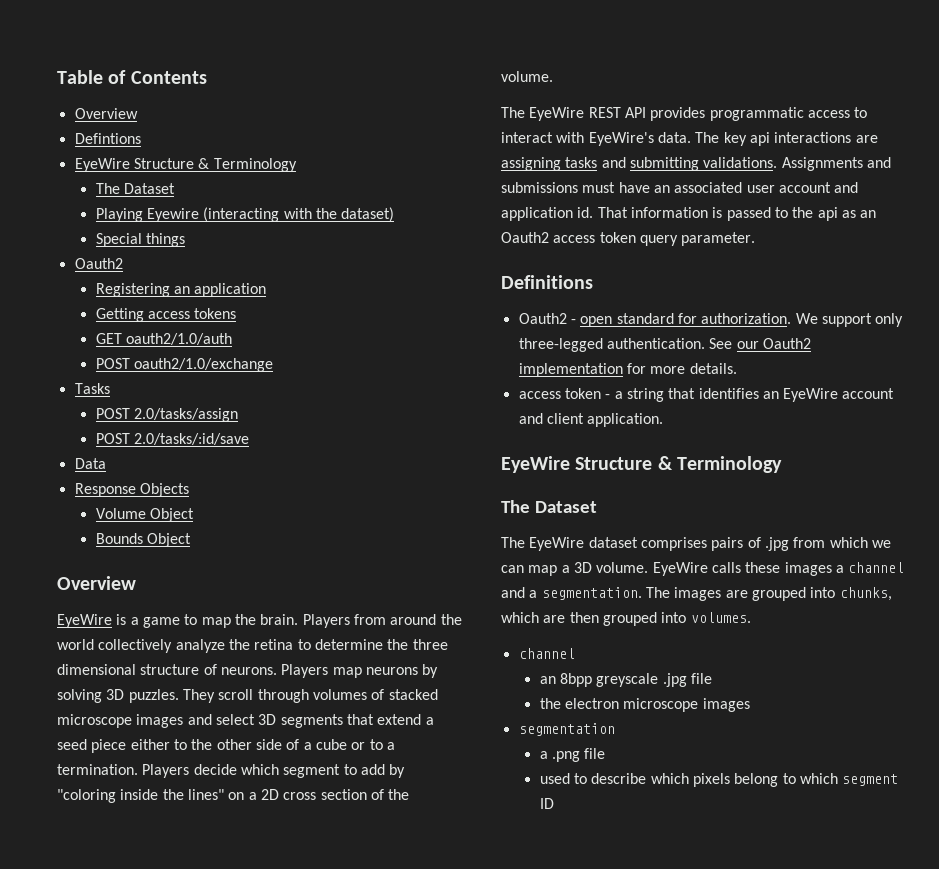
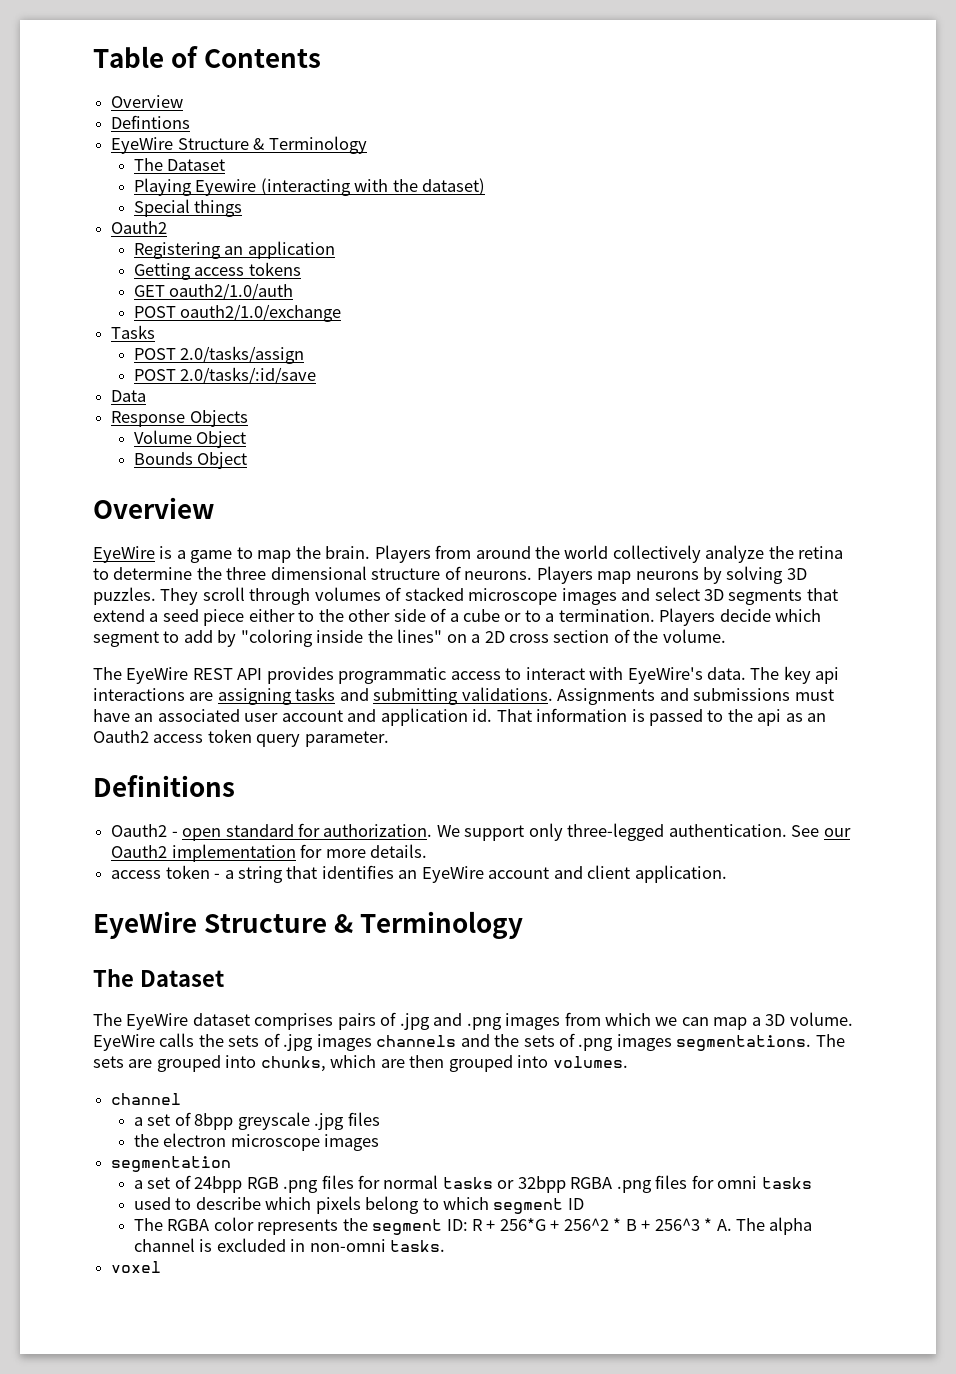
(789, 544) none -> [433,1013,561,1030] and .png images
[745,562,905,576] [501,587,722,601] these images a channel and a segmentation. The images -> [198,1033,845,1051] [93,1056,124,1068] the sets of .jpg images channels and the sets of .png images segmentations. The sets
[539,676,556,684] an -> [133,1112,191,1126] a set of
[691,673,713,684] file -> [347,1112,380,1126] files
[552,748,606,762] .png file -> [147,1175,812,1193] set of 24bpp RGB .png files for normal tasks or 32bpp RGBA .png files for omni tasks
(554, 803) none -> [133,1217,813,1235] [133,1238,446,1252] [111,1261,162,1273] // The RGBA color represents the segment ID: R + 256*G + 256^2 * B + 256^3 * A. The alpha channel is excluded in non-omni tasks. // voxel

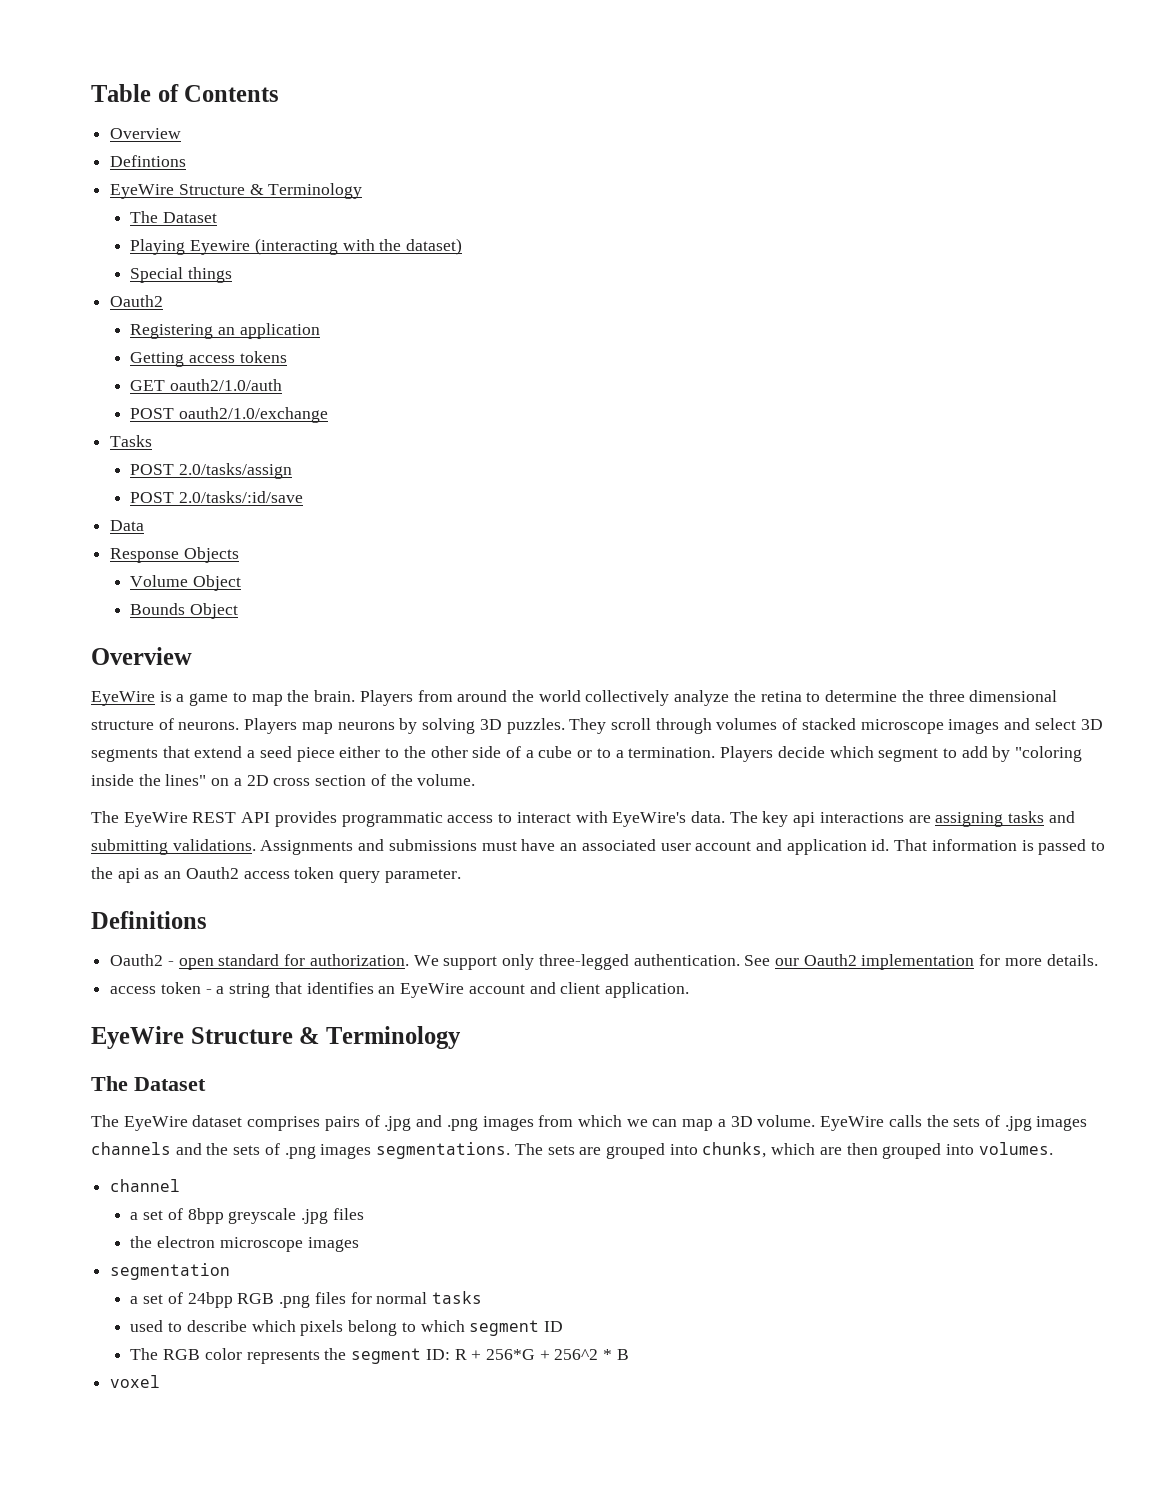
[497,1175,812,1193] or 32bpp RGBA .png files for omni tasks -> (482, 1297) none
[167,1219,210,1231] RGBA -> [163,1349,201,1360] RGB
[641,1217,813,1235] [133,1238,446,1252] + 256^3 * A. The alpha channel is excluded in non-omni tasks. -> (629, 1354) none

